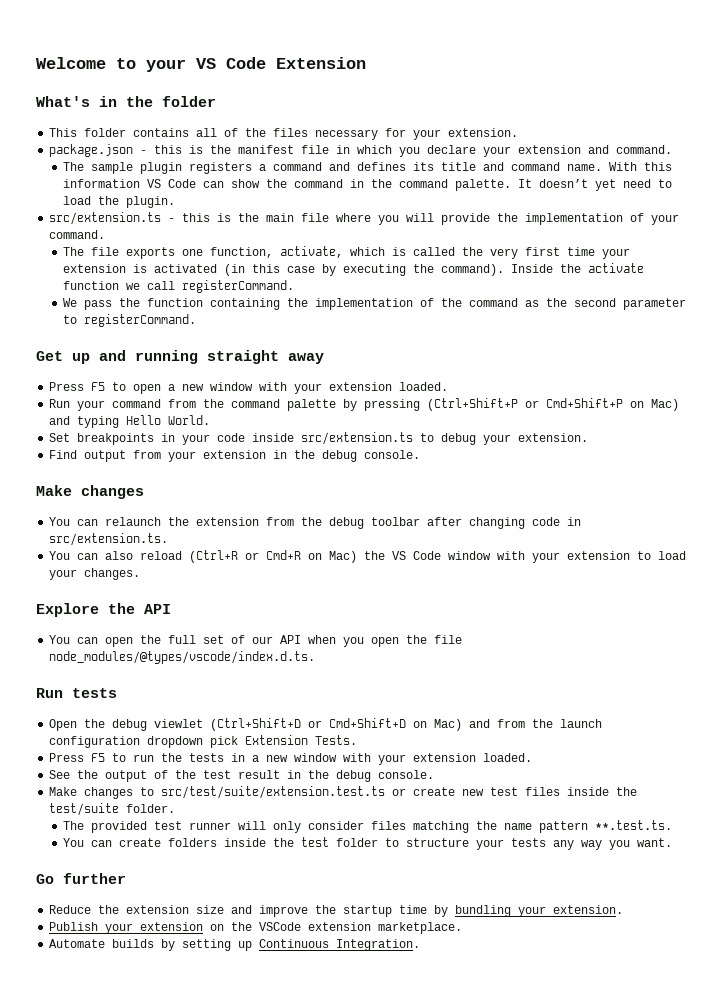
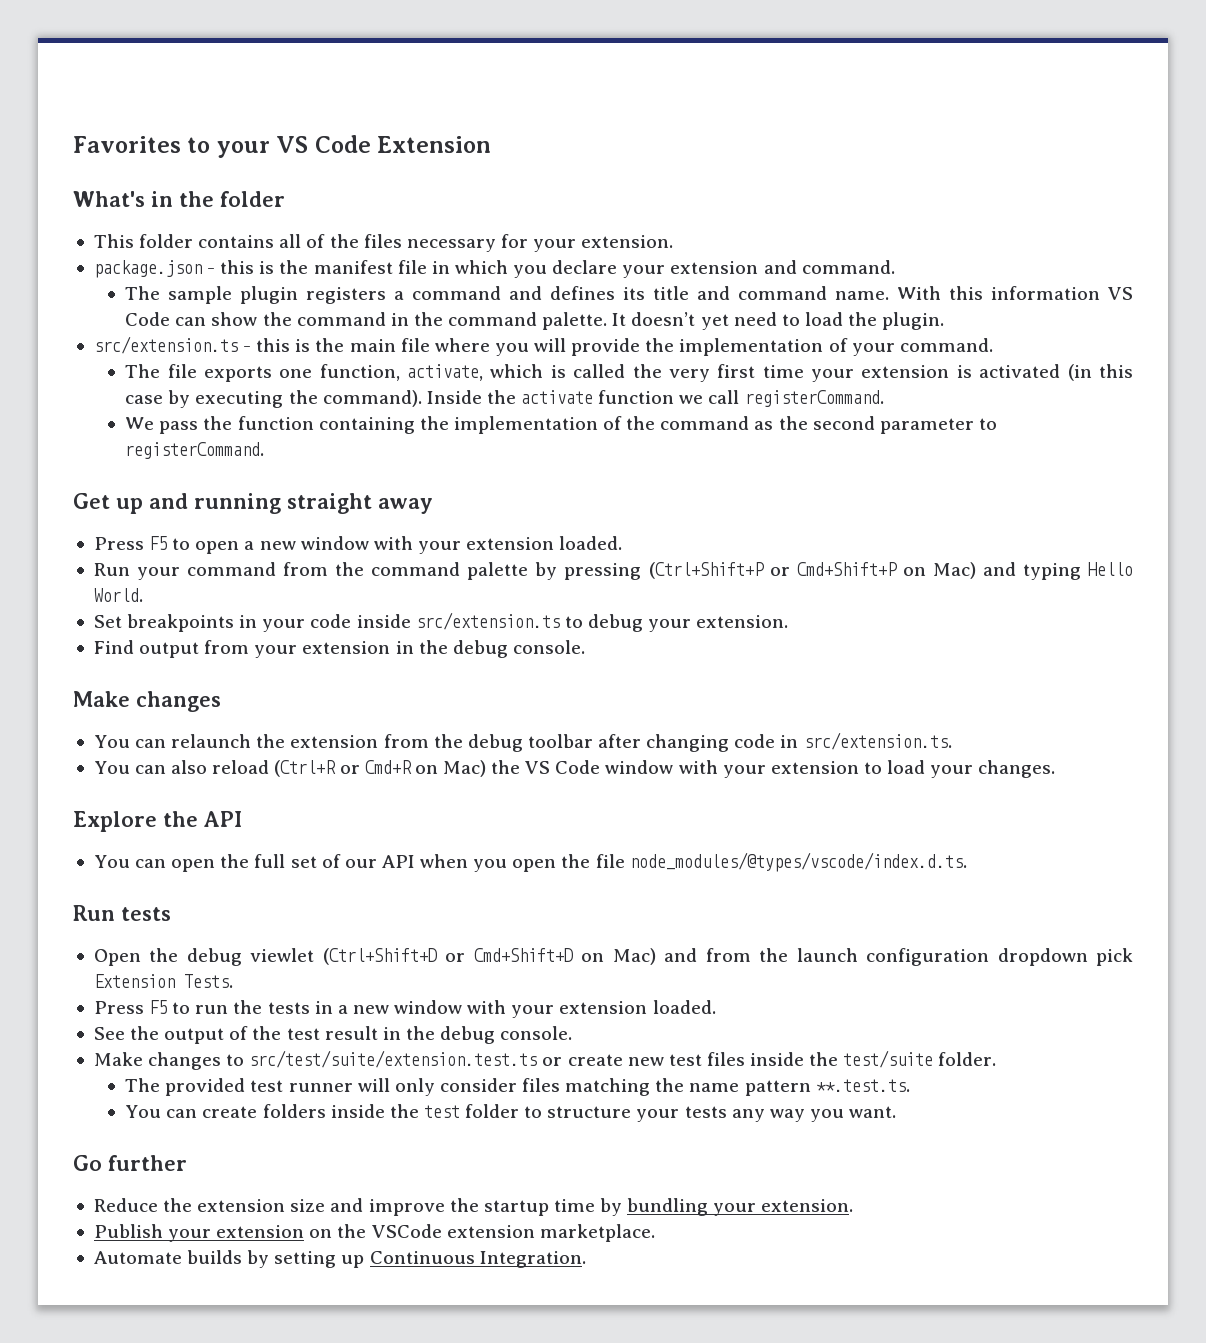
[36,57,106,69] Welcome -> [73,136,181,153] Favorites

